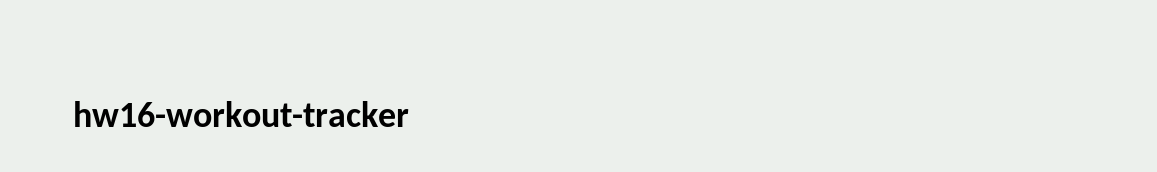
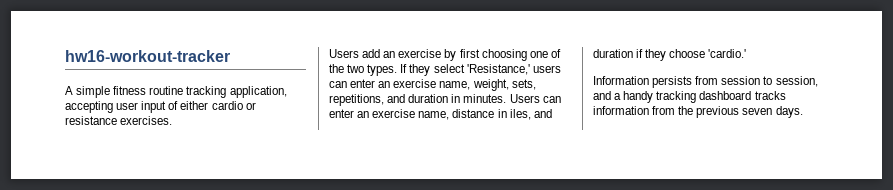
(409, 114) none -> [65,86,287,98] [65,101,256,113] [65,116,173,125] [329,49,561,61] [329,64,561,76] [329,79,536,91] [329,94,561,106] [329,109,552,120] [593,49,747,61] [593,76,818,88] [593,91,786,103] [593,106,803,118] // A simple fitness routine tracking application, accepting user input of either cardio or resistance exercises. // Users add an exercise by first choosing one of the two types. If they select 'Resistance,' users can enter an exercise name, weight, sets, repetitions, and duration in minutes. Users can enter an exercise name, distance in iles, and duration if they choose 'cardio.' // Information persists from session to session, and a handy tracking dashboard tracks information from the previous seven days.

